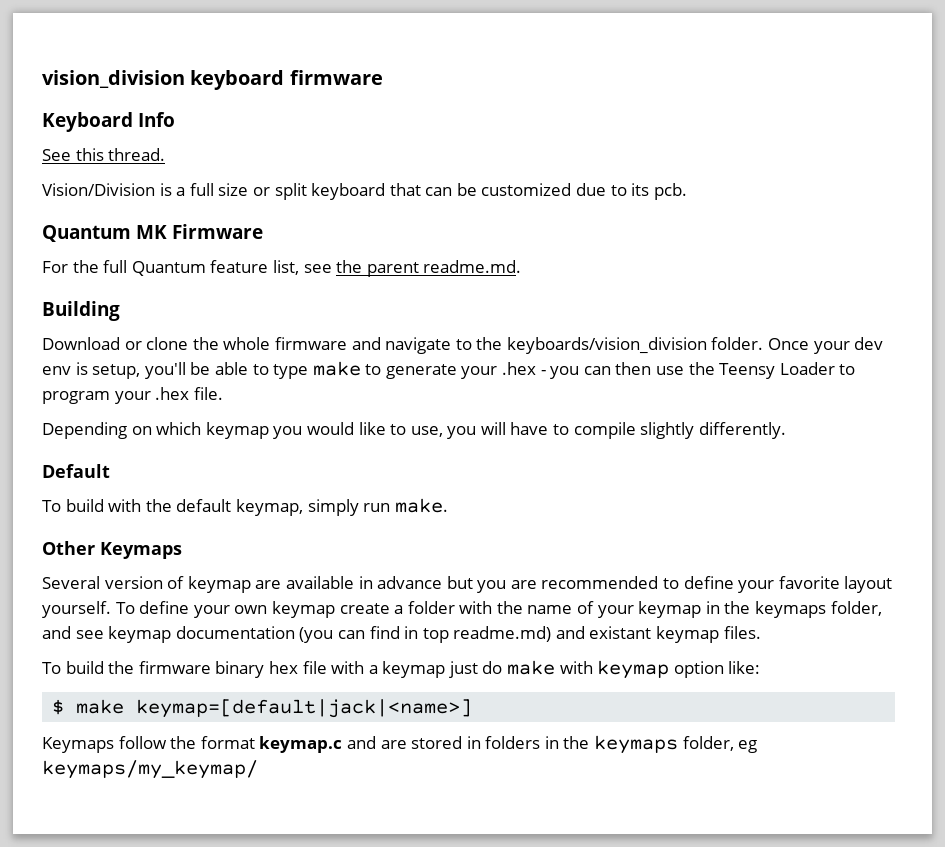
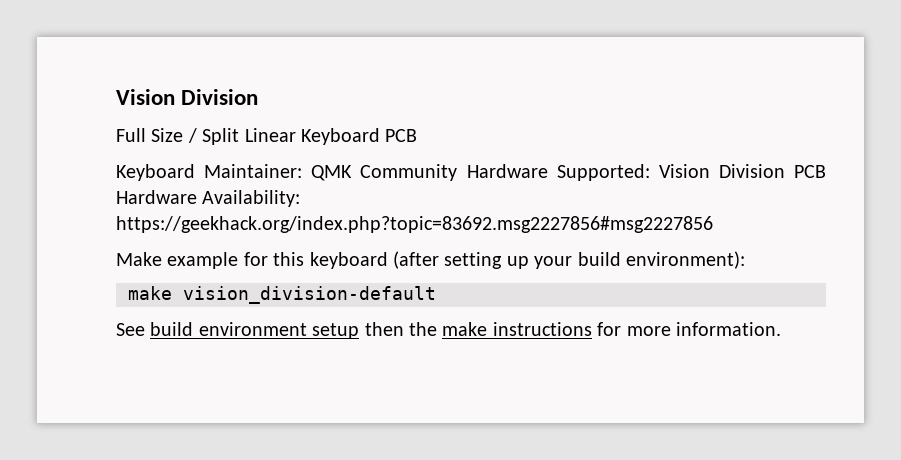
[42,70,383,90] [42,112,175,132] [42,148,166,161] [42,183,687,200] [42,224,263,242] [42,260,522,277] [42,301,120,321] [42,337,884,354] [42,361,856,379] [42,387,223,404] [42,422,786,439] [42,464,110,478] [42,498,448,516] [42,541,182,559] [42,576,893,593] [42,601,882,618] [42,626,761,643] [42,660,761,679] [52,699,473,718] [42,735,758,754] [42,760,258,779] vision_division keyboard firmware // Keyboard Info // See this thread. // Vision/Division is a full size or split keyboard that can be customized due to its pcb. // Quantum MK Firmware // For the full Quantum feature list, see the parent readme.md. // Building // Download or clone the whole firmware and navigate to the keyboards/vision_division folder. Once your dev env is setup, you'll be able to type make to generate your .hex - you can then use the Teensy Loader to program your .hex file. // Depending on which keymap you would like to use, you will have to compile slightly differently. // Default // To build with the default keymap, simply run make. // Other Keymaps // Several version of keymap are available in advance but you are recommended to define your favorite layout yourself. To define your own keymap create a folder with the name of your keymap in the keymaps folder, and see keymap documentation (you can find in top readme.md) and existant keymap files. // To build the firmware binary hex file with a keymap just do make with keymap option like: // $ make keymap=[default|jack|<name>] // Keymaps follow the format keymap.c and are stored in folders in the keymaps folder, eg keymaps/my_keymap/ -> [116,89,259,105] [116,128,418,145] [116,164,826,181] [116,190,301,207] [116,216,713,233] [116,251,745,269] [128,286,436,304] [116,322,781,339] Vision Division // Full Size / Split Linear Keyboard PCB // Keyboard Maintainer: QMK Community Hardware Supported: Vision Division PCB Hardware Availability: https://geekhack.org/index.php?topic=83692.msg2227856#msg2227856 // Make example for this keyboard (after setting up your build environment): // make vision_division-default // See build environment setup then the make instructions for more information.

